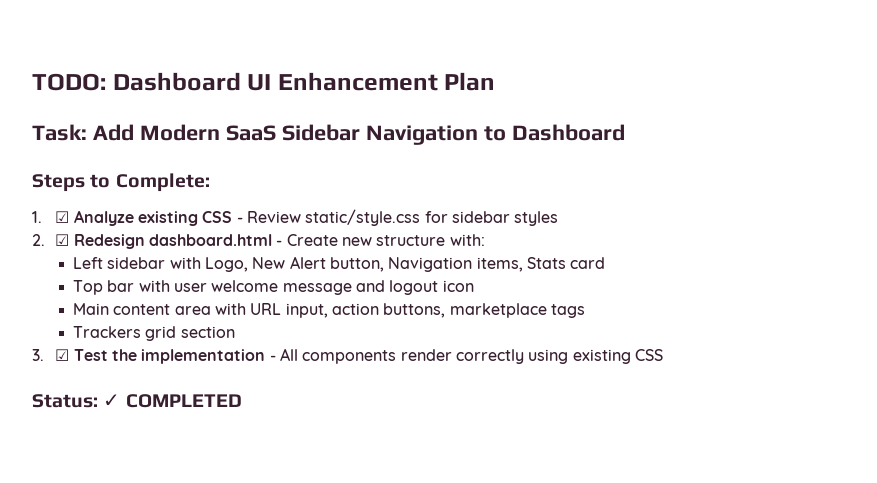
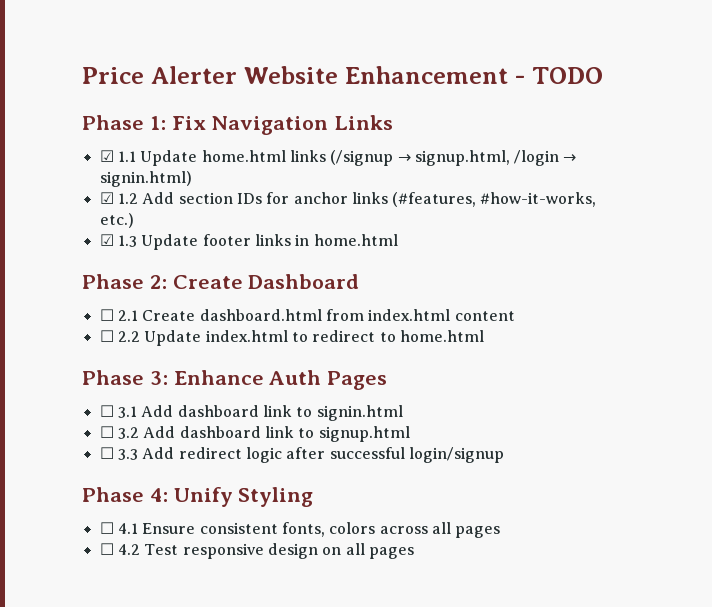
[32,72,496,91] [32,124,625,145] [32,173,210,192] [32,209,559,226] [32,234,485,249] [72,256,606,272] [72,280,474,295] [72,303,585,318] [72,326,235,341] [32,348,663,364] [32,394,242,408] TODO: Dashboard UI Enhancement Plan // Task: Add Modern SaaS Sidebar Navigation to Dashboard // Steps to Complete: // 1. ☑ Analyze existing CSS - Review static/style.css for sidebar styles // 2. ☑ Redesign dashboard.html - Create new structure with: // Left sidebar with Logo, New Alert button, Navigation items, Stats card // Top bar with user welcome message and logout icon // Main content area with URL input, action buttons, marketplace tags // Trackers grid section // 3. ☑ Test the implementation - All components render correctly using existing CSS // Status: ✓ COMPLETED -> [82,66,603,84] [82,115,394,135] [99,150,577,166] [99,171,192,187] [99,192,597,207] [99,213,134,228] [99,234,398,250] [82,274,360,289] [99,309,515,321] [99,330,484,346] [82,370,388,390] [99,405,403,421] [99,426,410,442] [99,447,504,463] [82,487,314,507] [99,522,501,538] [99,543,414,559] Price Alerter Website Enhancement - TODO // Phase 1: Fix Navigation Links // ☑ 1.1 Update home.html links (/signup → signup.html, /login → signin.html) // ☑ 1.2 Add section IDs for anchor links (#features, #how-it-works, etc.) // ☑ 1.3 Update footer links in home.html // Phase 2: Create Dashboard // ☐ 2.1 Create dashboard.html from index.html content // ☐ 2.2 Update index.html to redirect to home.html // Phase 3: Enhance Auth Pages // ☐ 3.1 Add dashboard link to signin.html // ☐ 3.2 Add dashboard link to signup.html // ☐ 3.3 Add redirect logic after successful login/signup // Phase 4: Unify Styling // ☐ 4.1 Ensure consistent fonts, colors across all pages // ☐ 4.2 Test responsive design on all pages

